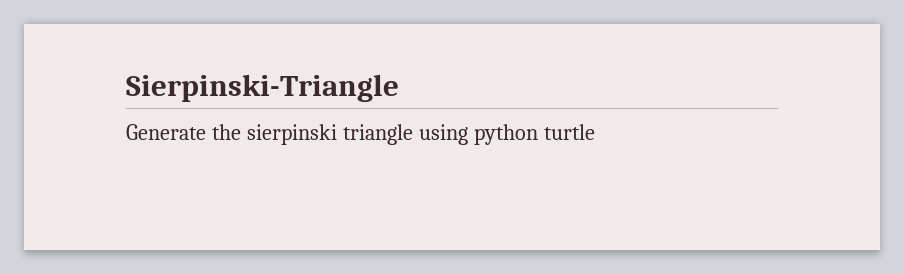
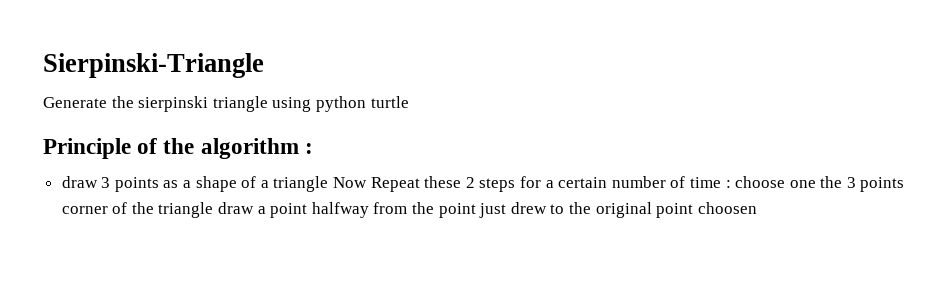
(595, 132) none -> [43,138,313,159] [61,176,905,192] [61,202,757,218] // Principle of the algorithm : // draw 3 points as a shape of a triangle Now Repeat these 2 steps for a certain number of time : choose one the 3 points corner of the triangle draw a point halfway from the point just drew to the original point choosen

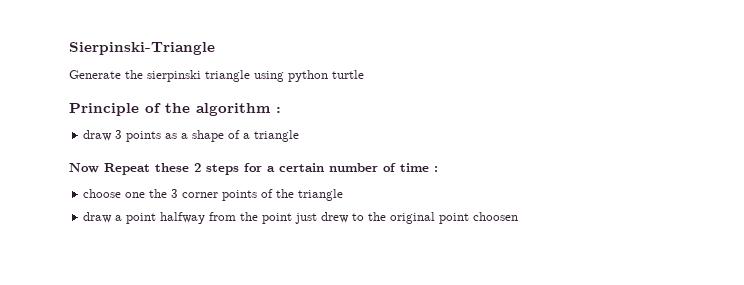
(329, 184) none -> (300, 136) //
(731, 184) none -> (438, 169) //
[860,177,905,192] [61,206,108,214] points corner -> [182,190,258,201] corner points
(214, 210) none -> (344, 195) //

